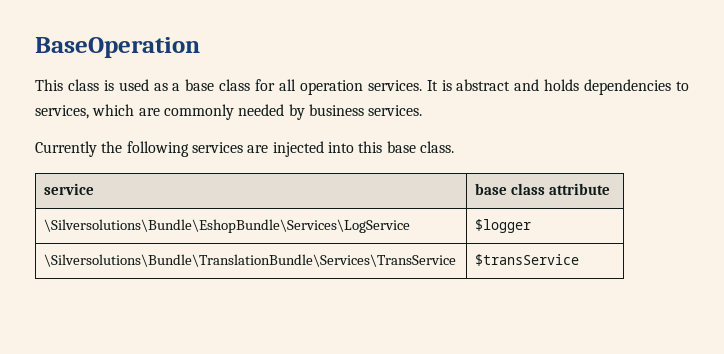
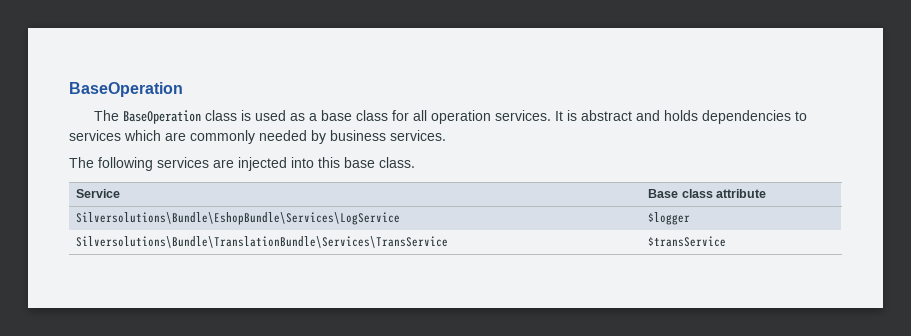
[35,79,63,91] This -> [93,110,201,124] The BaseOperation
[35,105,89,119] services, -> [69,130,121,141] services
[35,141,123,157] Currently the -> [69,157,94,168] The
[44,183,95,195] [475,183,508,195] service | base -> [76,189,121,198] [648,189,679,198] Service | Base
[44,219,411,233] \Silversolutions\Bundle\EshopBundle\Services\LogService -> [76,212,401,225] Silversolutions\Bundle\EshopBundle\Services\LogService
[44,254,457,267] \Silversolutions\Bundle\TranslationBundle\Services\TransService -> [76,236,449,248] Silversolutions\Bundle\TranslationBundle\Services\TransService

